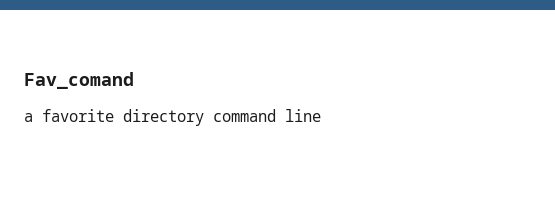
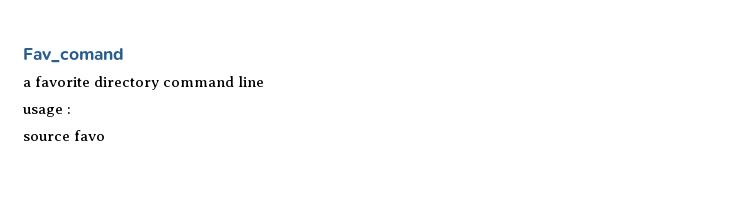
(321, 115) none -> [23,107,72,117] [23,130,106,141] // usage : // source favo

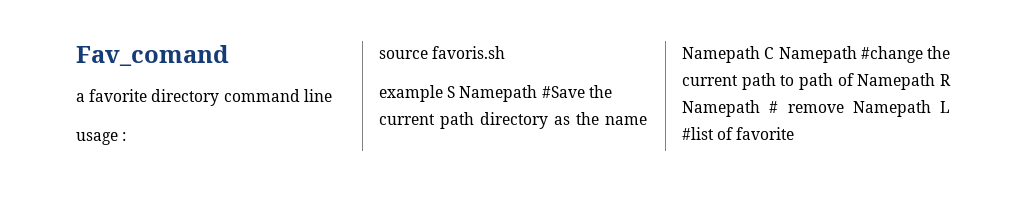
[74,130,106,141] favo -> [432,46,506,59] [379,85,612,102] [379,112,647,129] [682,46,950,63] [682,73,951,90] [682,100,950,117] [682,127,795,140] favoris.sh // example S Namepath #Save the current path directory as the name Namepath C Namepath #change the current path to path of Namepath R Namepath # remove Namepath L #list of favorite

